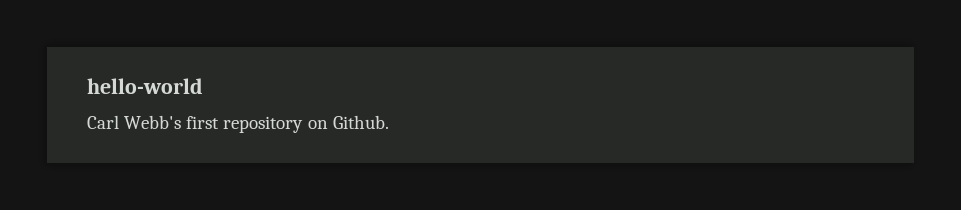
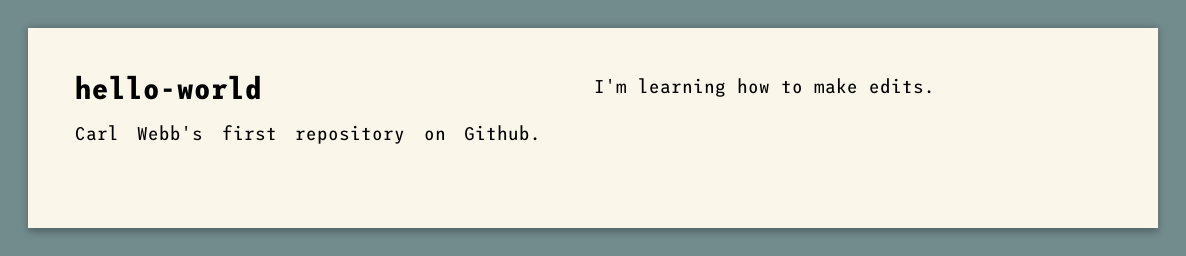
(389, 122) none -> [594,78,935,97] I'm learning how to make edits.

